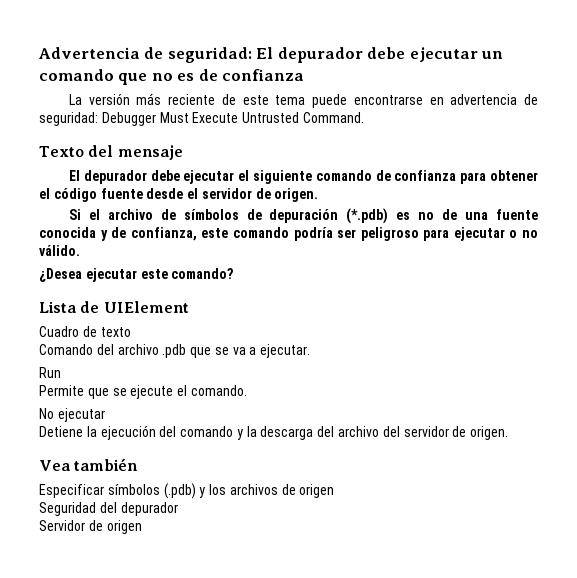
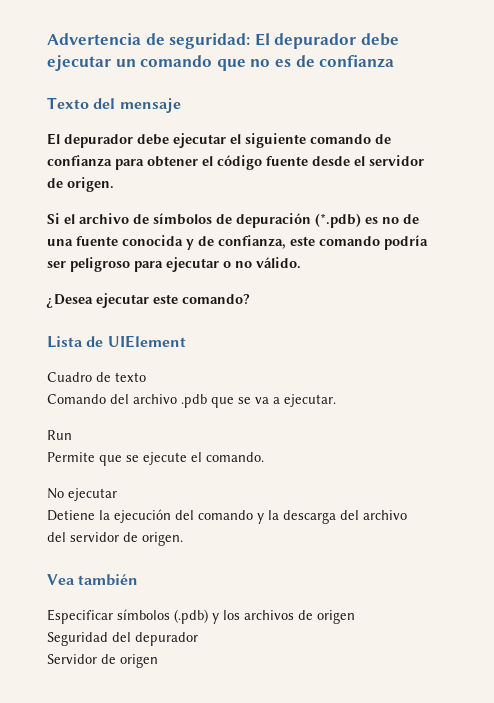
[68,93,538,108] [39,112,364,126] // La versión más reciente de este tema puede encontrarse en advertencia de seguridad: Debugger Must Execute Untrusted Command. -> (395, 61) none

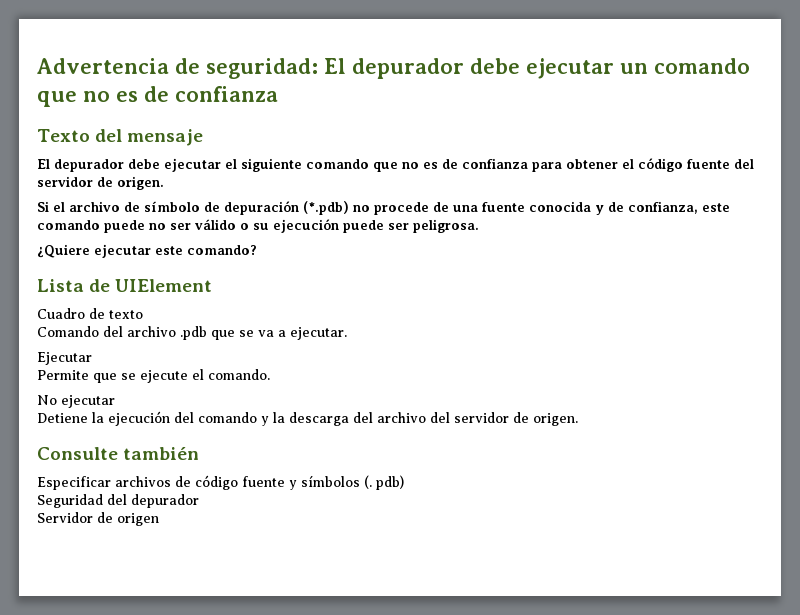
(371, 139) none -> [373,162,438,172] que no es
[312,156,365,166] desde el -> [734,159,754,169] del
[153,213,212,225] símbolos -> [144,201,200,212] símbolo
[365,217,399,224] es no -> [353,202,429,215] no procede
[384,235,428,250] [47,257,301,272] [46,294,93,308] podría ser peligroso para ejecutar o no válido. // ¿Desea -> [104,219,479,233] [37,244,90,258] puede no ser válido o su ejecución puede ser peligrosa. // ¿Quiere
[47,430,72,440] Run -> [37,352,92,365] Ejecutar
[47,574,75,585] Vea -> [37,447,118,460] Consulte
[117,609,355,624] símbolos (.pdb) y los archivos de origen -> [115,475,404,490] archivos de código fuente y símbolos (. pdb)

